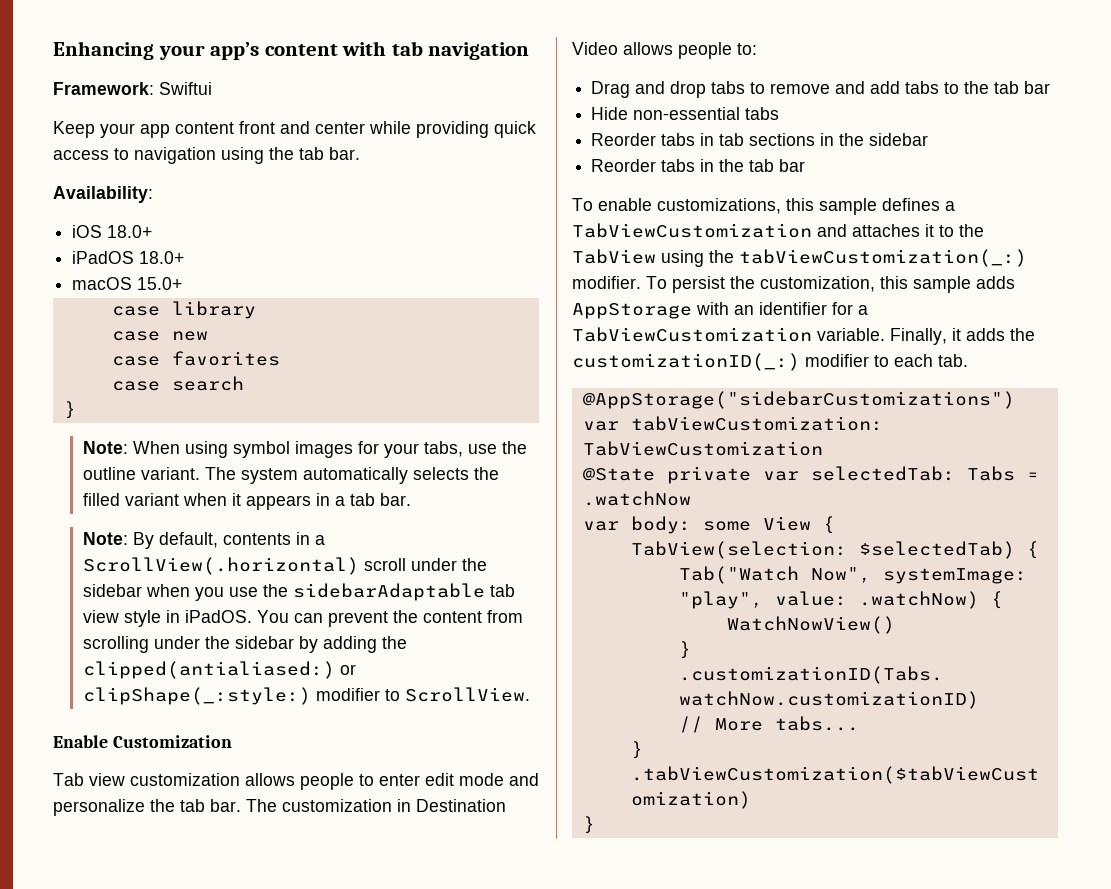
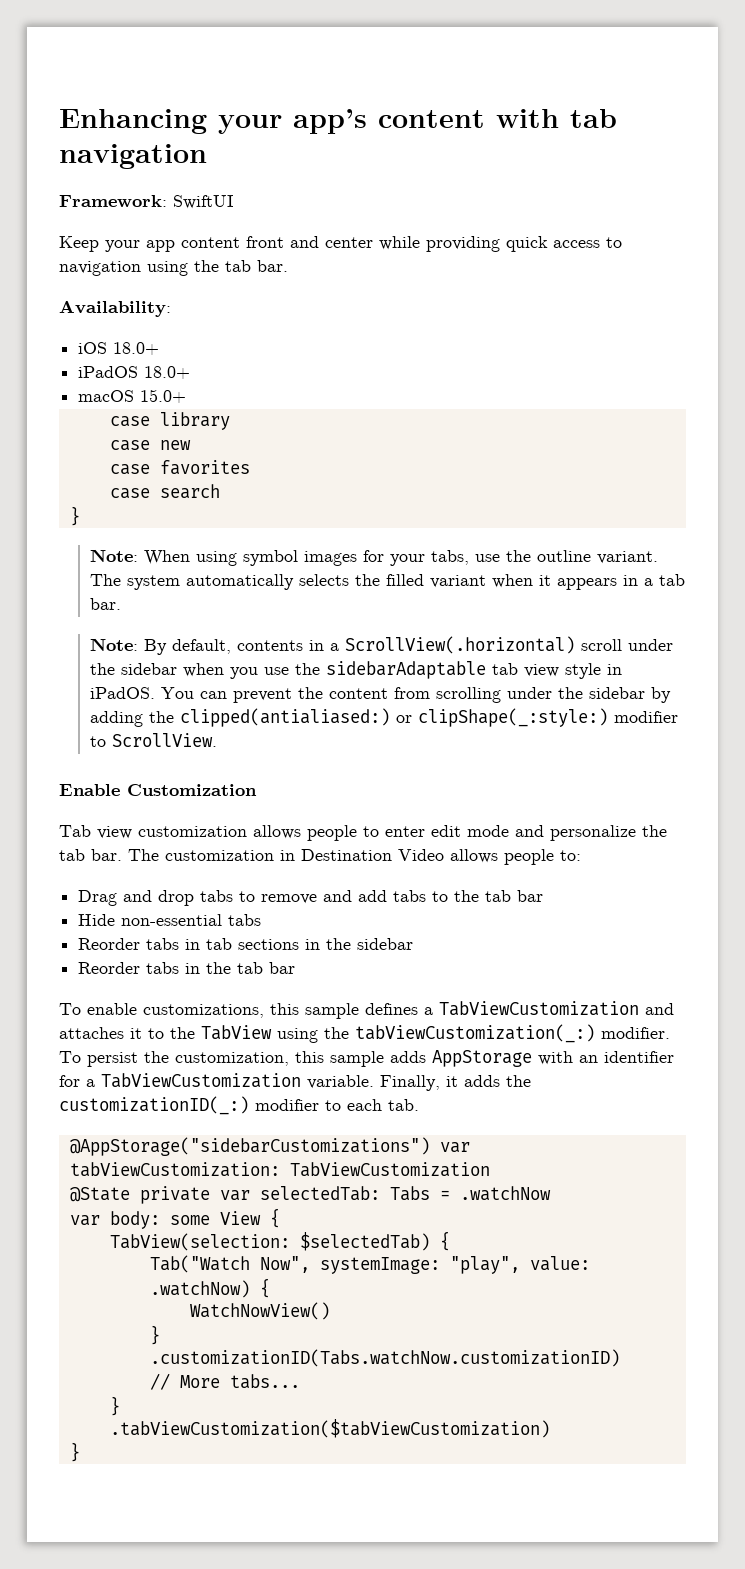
[159,82,212,95] Swiftui -> [173,195,234,209] SwiftUI

